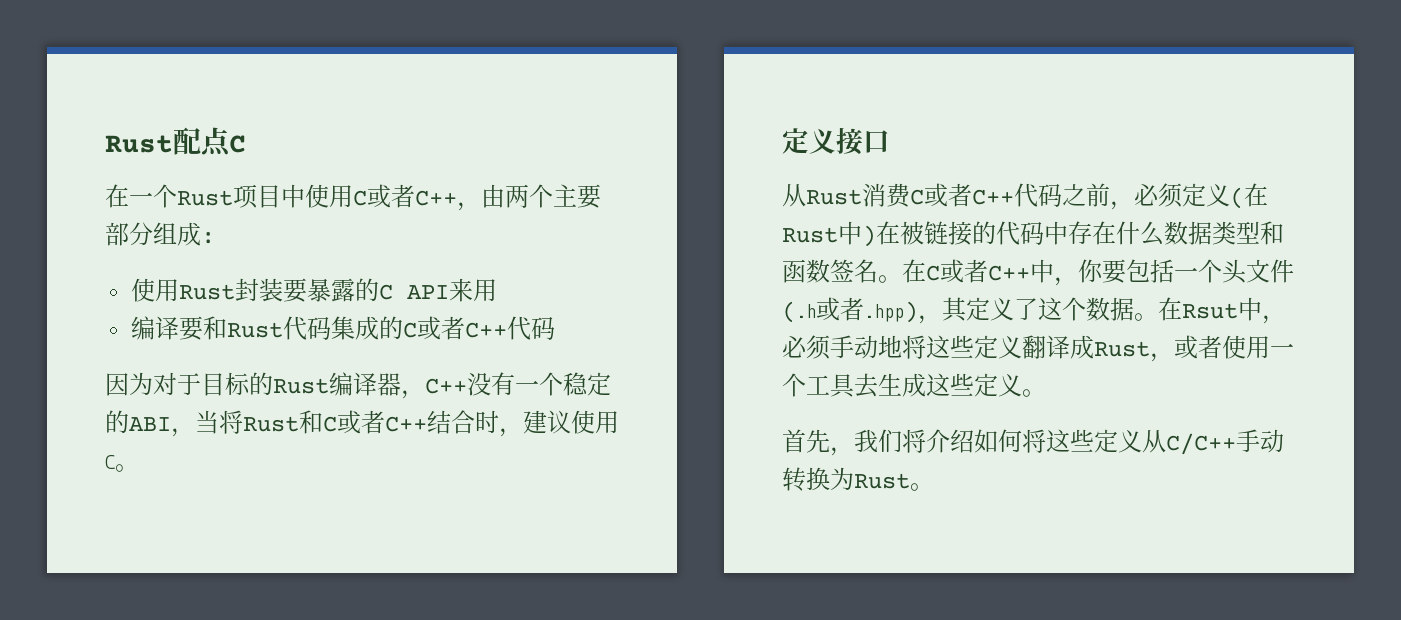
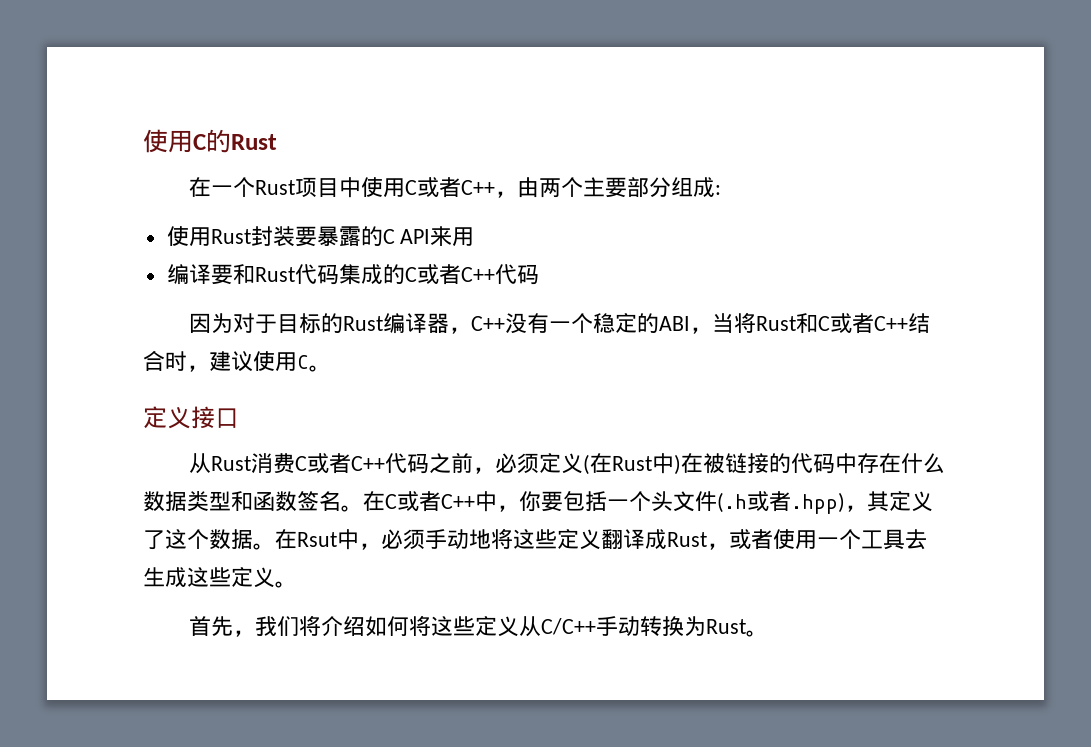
[105,127,246,157] Rust配点C -> [143,129,277,153] 使用C的Rust

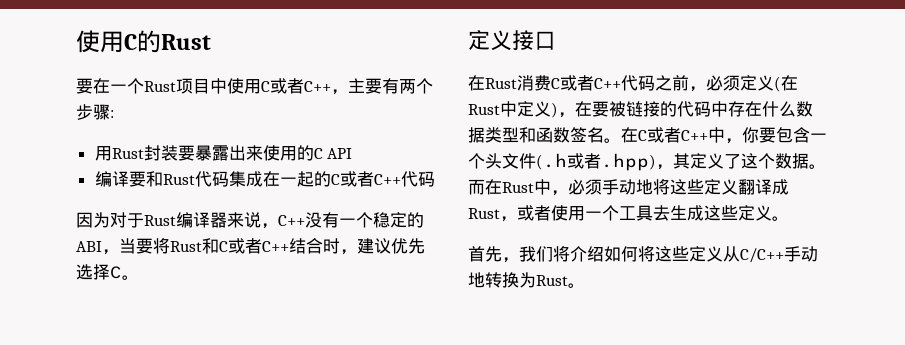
(277, 142) none -> [76,78,93,94] 要
[516,177,715,198] 由两个主要部分组成 -> [348,78,433,94] [76,104,110,120] 主要有两个步骤
[166,226,189,246] 使 -> (114, 114) none
(361, 236) none -> [228,145,297,161] 出来使用
[430,226,475,246] 来用 -> (353, 153) none
(383, 274) none -> [262,171,314,187] 在一起
[276,313,343,334] 目标的 -> (144, 220) none
(449, 323) none -> [227,212,261,228] 来说
(734, 323) none -> [136,238,153,254] 要
[253,351,297,371] 使用 -> [391,238,425,254] [76,264,110,280] 优先选择
[188,453,211,474] 从 -> [468,75,485,91] 在
[673,453,703,475] )在 -> [517,101,609,118] 定义)，在要
[585,491,607,511] 括 -> [793,127,810,143] 含
[275,529,337,549] 在Rsut -> [468,179,534,195] 而在Rust
(640, 626) none -> [468,272,485,288] 地

